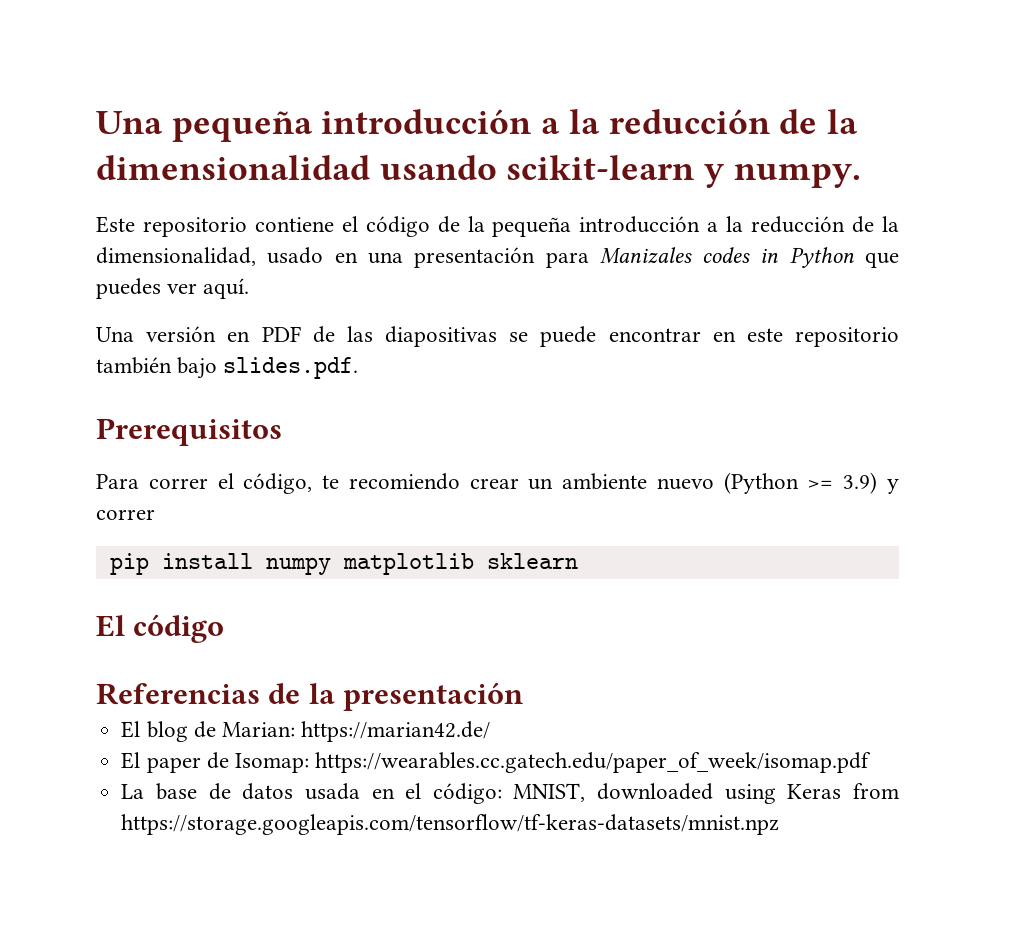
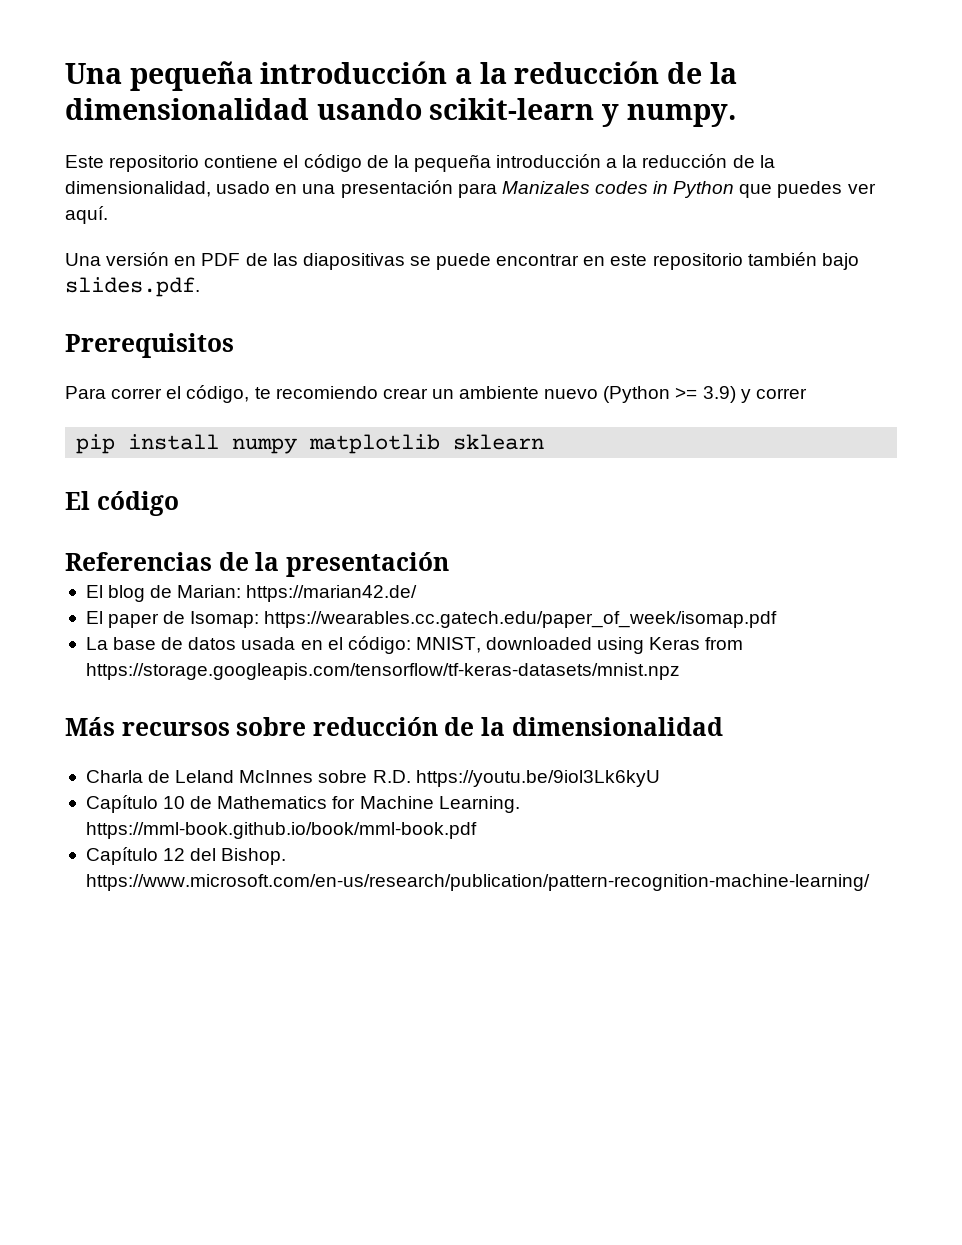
(780, 824) none -> [65,717,723,736] [85,770,660,787] [85,795,520,813] [85,822,477,839] [85,847,287,865] [85,874,870,891] // Más recursos sobre reducción de la dimensionalidad // Charla de Leland McInnes sobre R.D. https://youtu.be/9iol3Lk6kyU // Capítulo 10 de Mathematics for Machine Learning. https://mml-book.github.io/book/mml-book.pdf // Capítulo 12 del Bishop. https://www.microsoft.com/en-us/research/publication/pattern-recognition-machine-learning/

